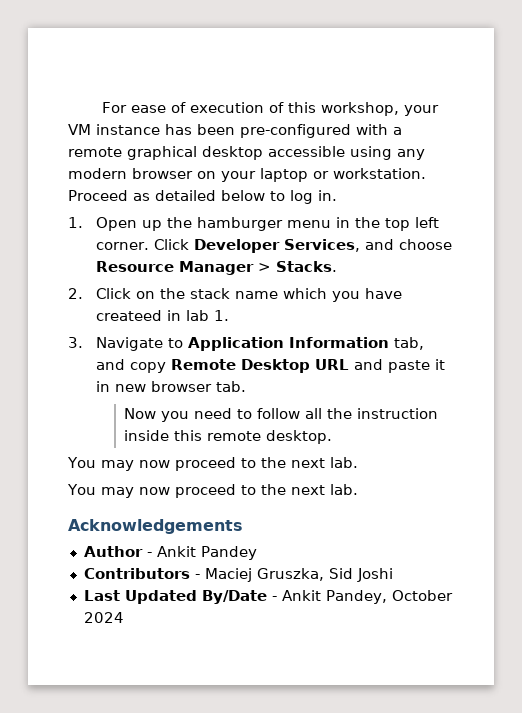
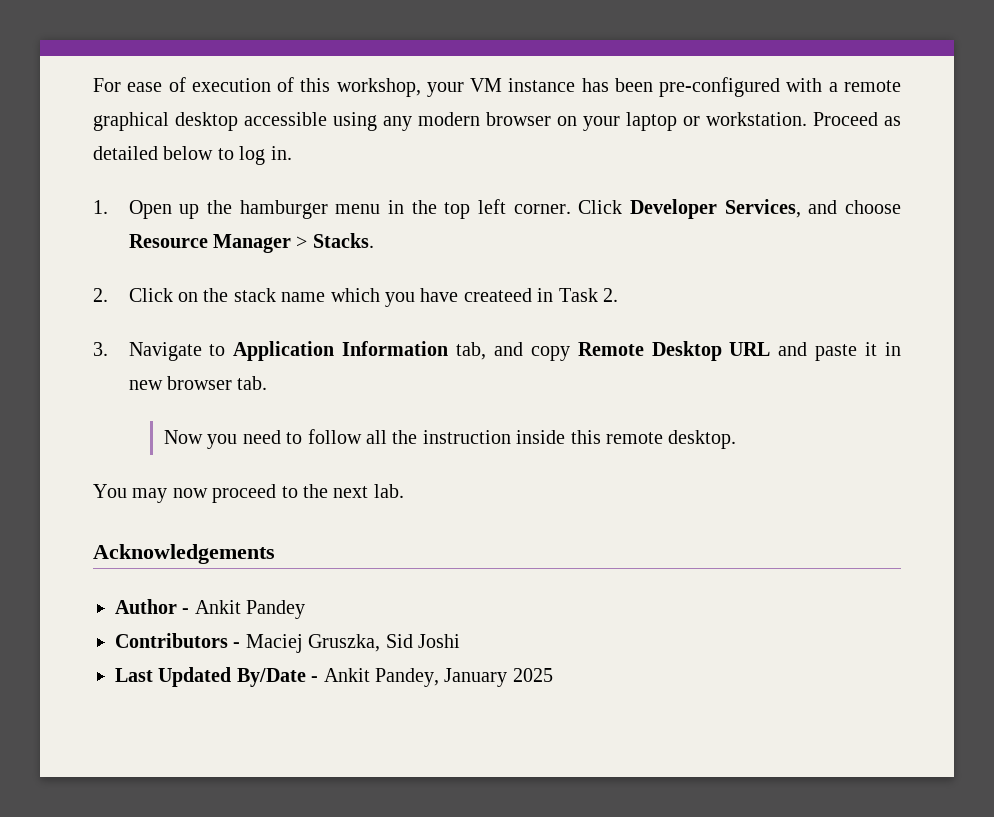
[186,310,230,321] lab 1. -> [558,288,618,302] Task 2.
[67,484,358,498] // You may now proceed to the next lab. -> (404, 491) none
[391,590,453,601] [83,612,124,623] October 2024 -> [444,668,553,687] January 2025

